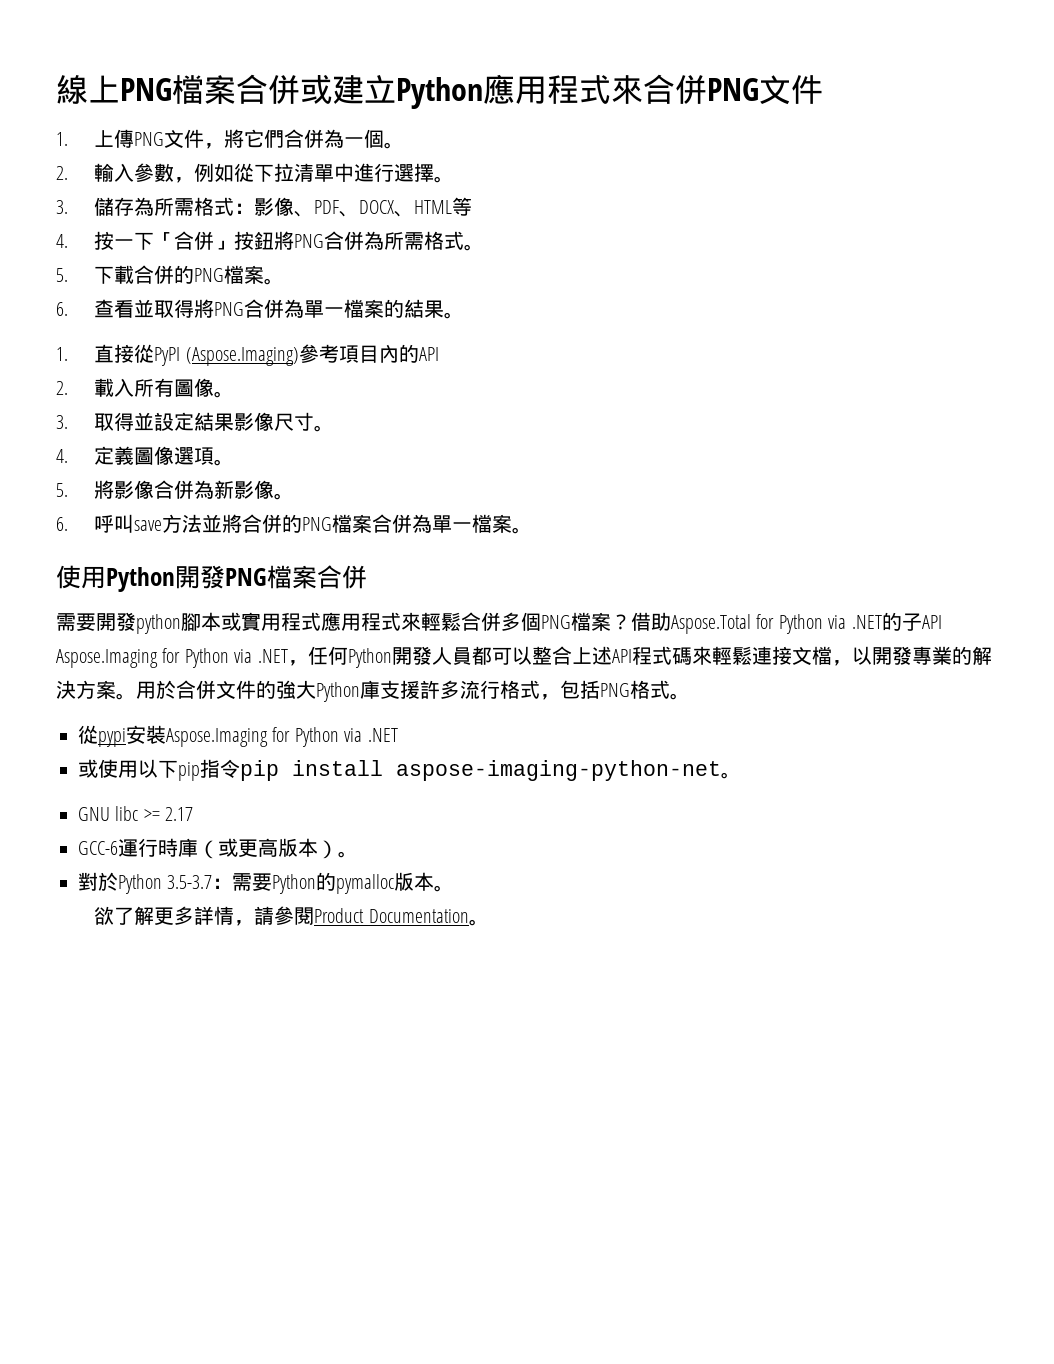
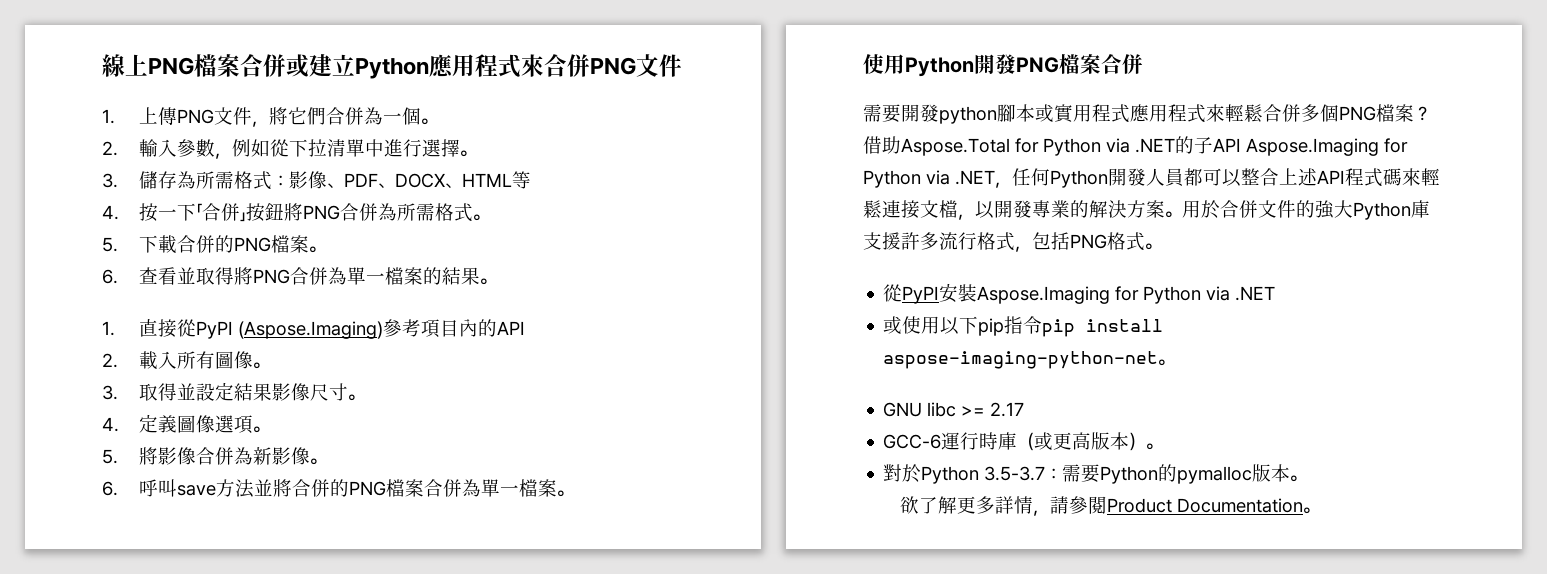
[98,728,126,747] pypi -> [902,286,940,304] PyPI

